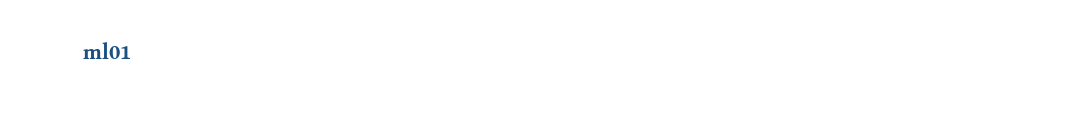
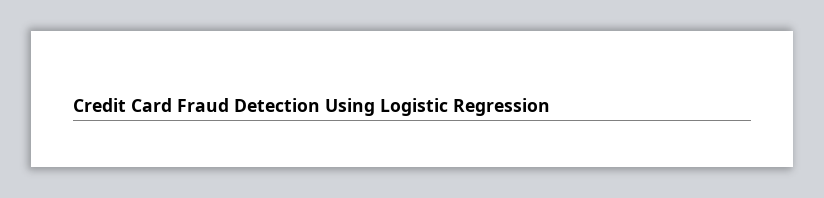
[83,42,131,59] ml01 -> [73,98,550,116] Credit Card Fraud Detection Using Logistic Regression

